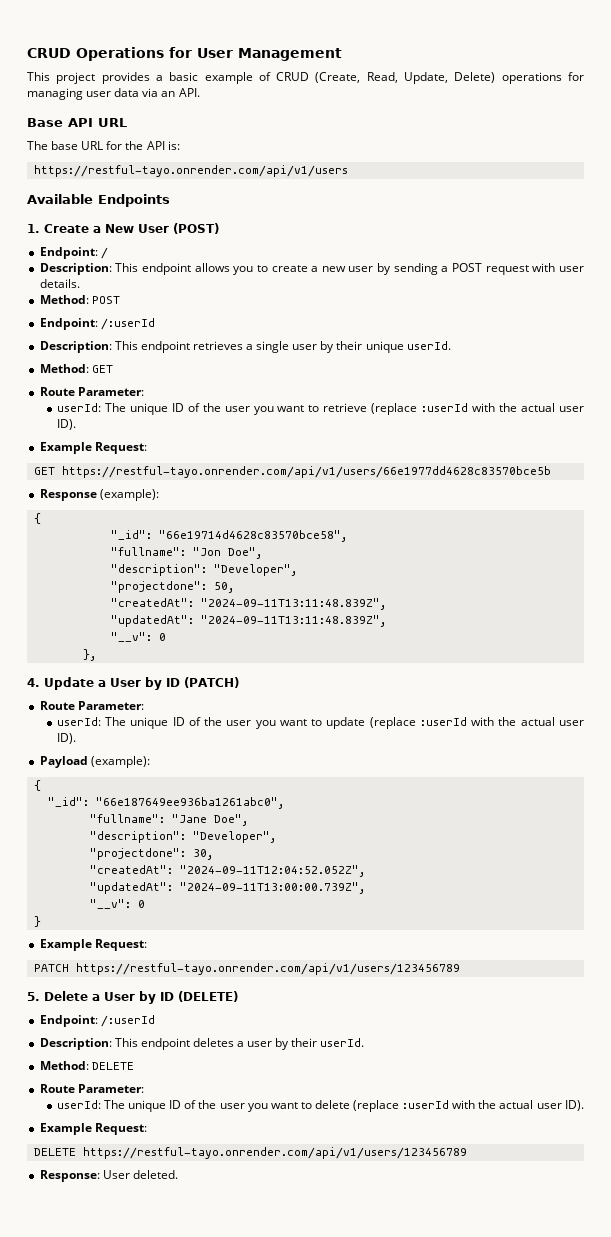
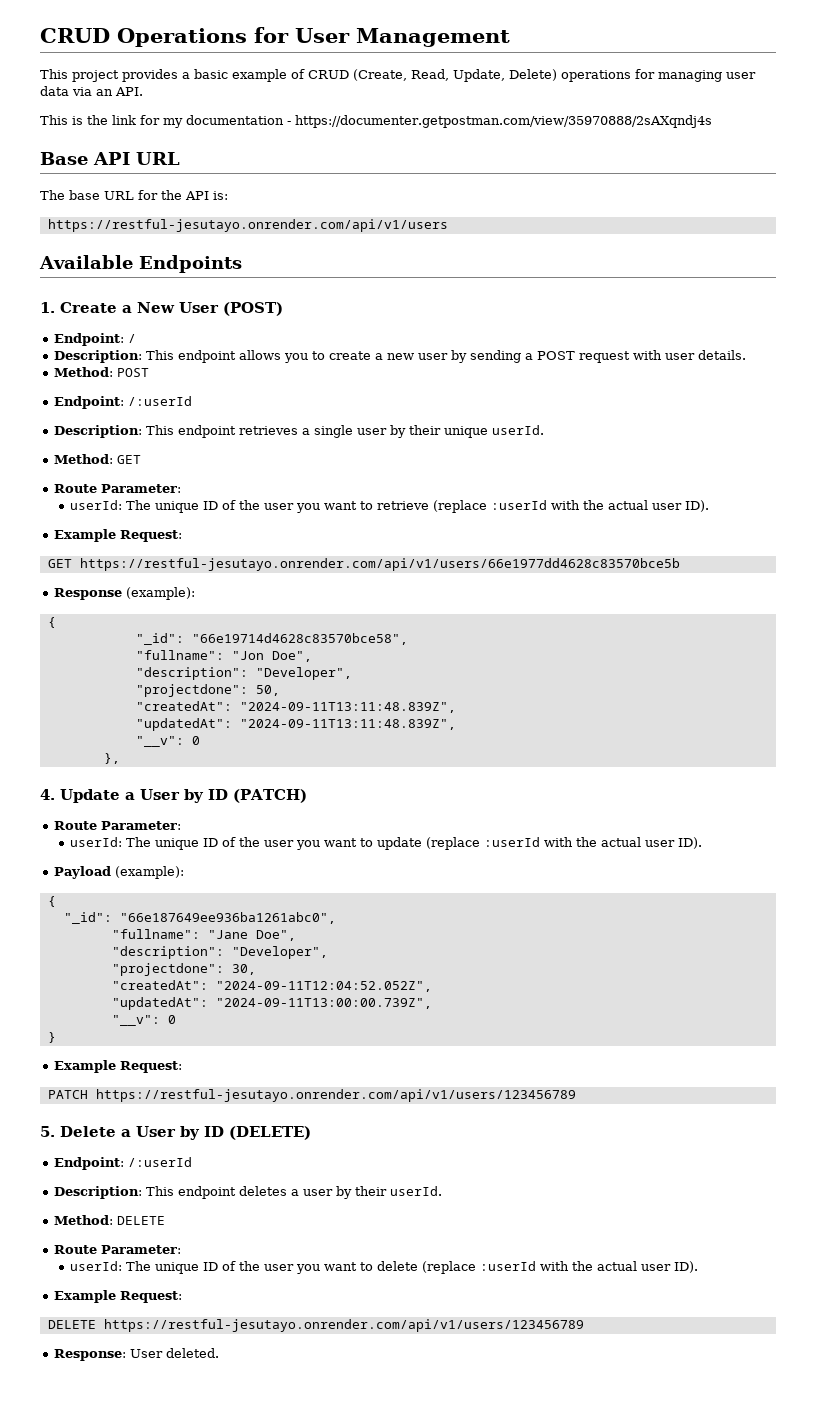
(200, 92) none -> [40,115,712,128] // This is the link for my documentation - https://documenter.getpostman.com/view/35970888/2sAXqndj4s
[33,165,348,177] https://restful-tayo.onrender.com/api/v1/users -> [47,219,448,232] https://restful-jesutayo.onrender.com/api/v1/users
[61,466,551,478] https://restful-tayo.onrender.com/api/v1/users/66e1977dd4628c83570bce5b -> [79,558,680,571] https://restful-jesutayo.onrender.com/api/v1/users/66e1977dd4628c83570bce5b
[75,963,460,975] https://restful-tayo.onrender.com/api/v1/users/123456789 -> [95,1089,576,1102] https://restful-jesutayo.onrender.com/api/v1/users/123456789
[82,1147,467,1159] https://restful-tayo.onrender.com/api/v1/users/123456789 -> [103,1319,584,1332] https://restful-jesutayo.onrender.com/api/v1/users/123456789

